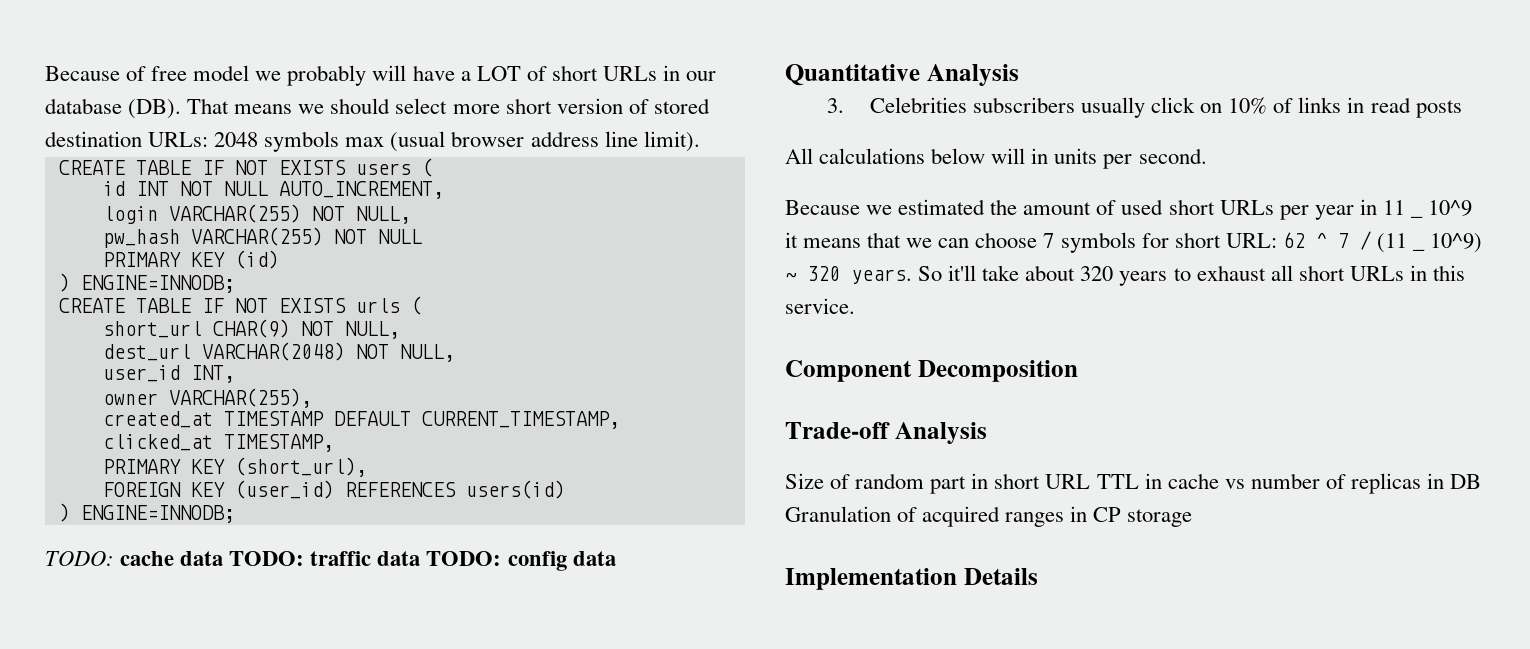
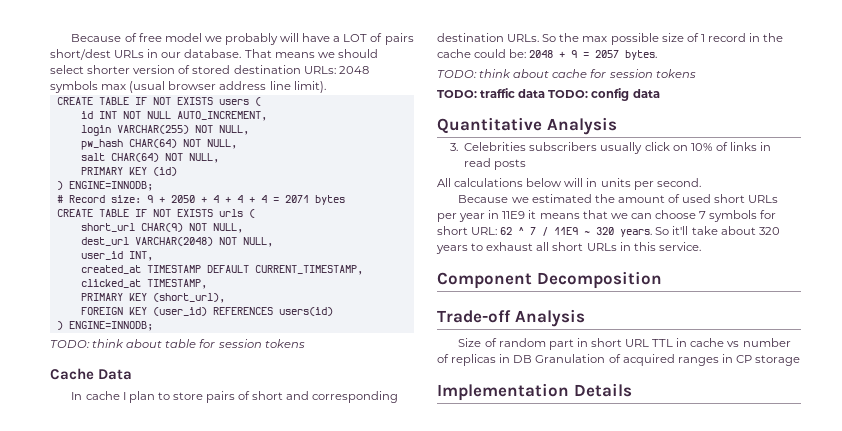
[551,65,598,81] short -> [384,33,414,45] [50,49,111,60] pairs short/dest
[45,98,182,119] database (DB). -> [184,49,242,58] database.
[452,98,552,114] more short -> [87,65,131,74] shorter
[190,227,422,246] VARCHAR(255) NOT NULL -> [128,139,237,149] [80,153,219,163] CHAR(64) NOT NULL, // salt CHAR(64) NOT NULL,
(235, 284) none -> [56,195,345,205] // # Record size: 9 + 2050 + 4 + 4 + 4 = 2071 bytes
[102,388,312,408] // owner VARCHAR(255), -> (153, 256) none
[120,551,224,566] cache data -> [92,339,305,348] [50,368,133,380] [71,391,399,403] [437,33,784,45] [437,49,658,60] [437,69,696,78] think about table for session tokens // Cache Data // In cache I plan to store pairs of short and corresponding destination URLs. So the max possible size of 1 record in the cache could be: 2048 + 9 = 2057 bytes. // TODO: think about cache for session tokens //
[1382,200,1405,215] [1410,200,1473,218] 11 _ 10^9 -> [502,211,526,219] 11E9
[1376,233,1483,253] (11 _ 10^9) -> [554,227,579,235] 11E9

